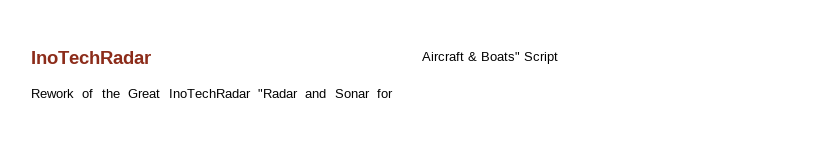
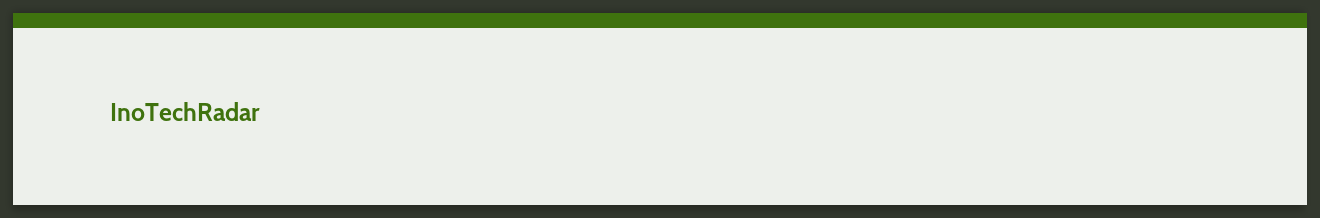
[31,51,151,64] [31,89,393,98] [422,52,558,64] InoTechRadar // Rework of the Great InoTechRadar "Radar and Sonar for Aircraft & Boats" Script -> [110,102,260,121] InoTechRadar

